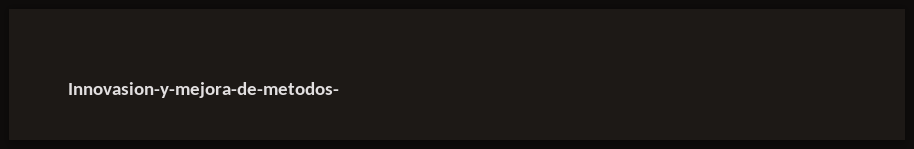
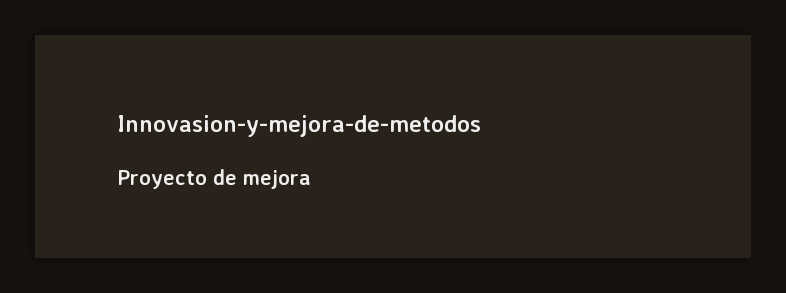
[68,82,339,98] Innovasion-y-mejora-de-metodos- -> [117,115,481,137] [117,169,311,189] Innovasion-y-mejora-de-metodos // Proyecto de mejora

